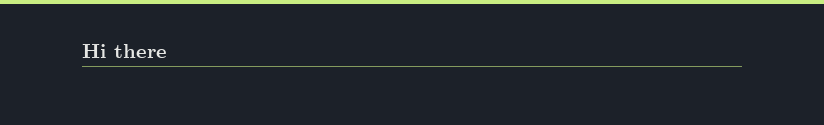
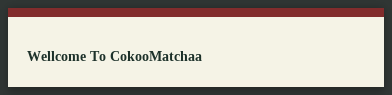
[82,44,167,58] Hi there -> [27,51,202,61] Wellcome To CokooMatchaa

